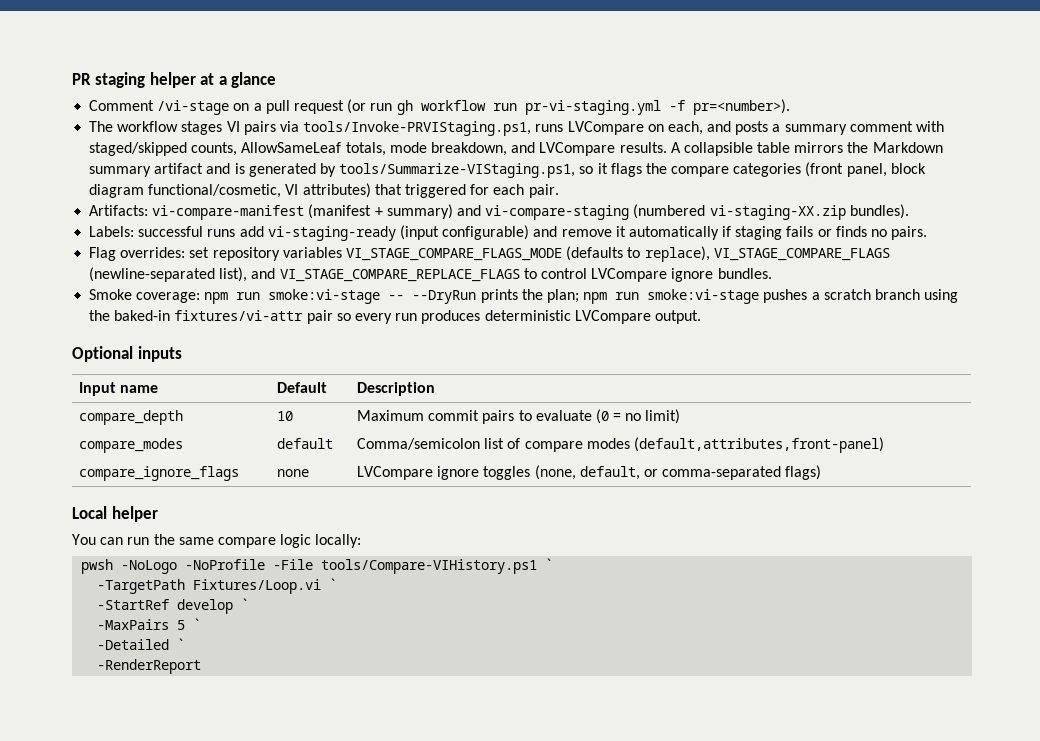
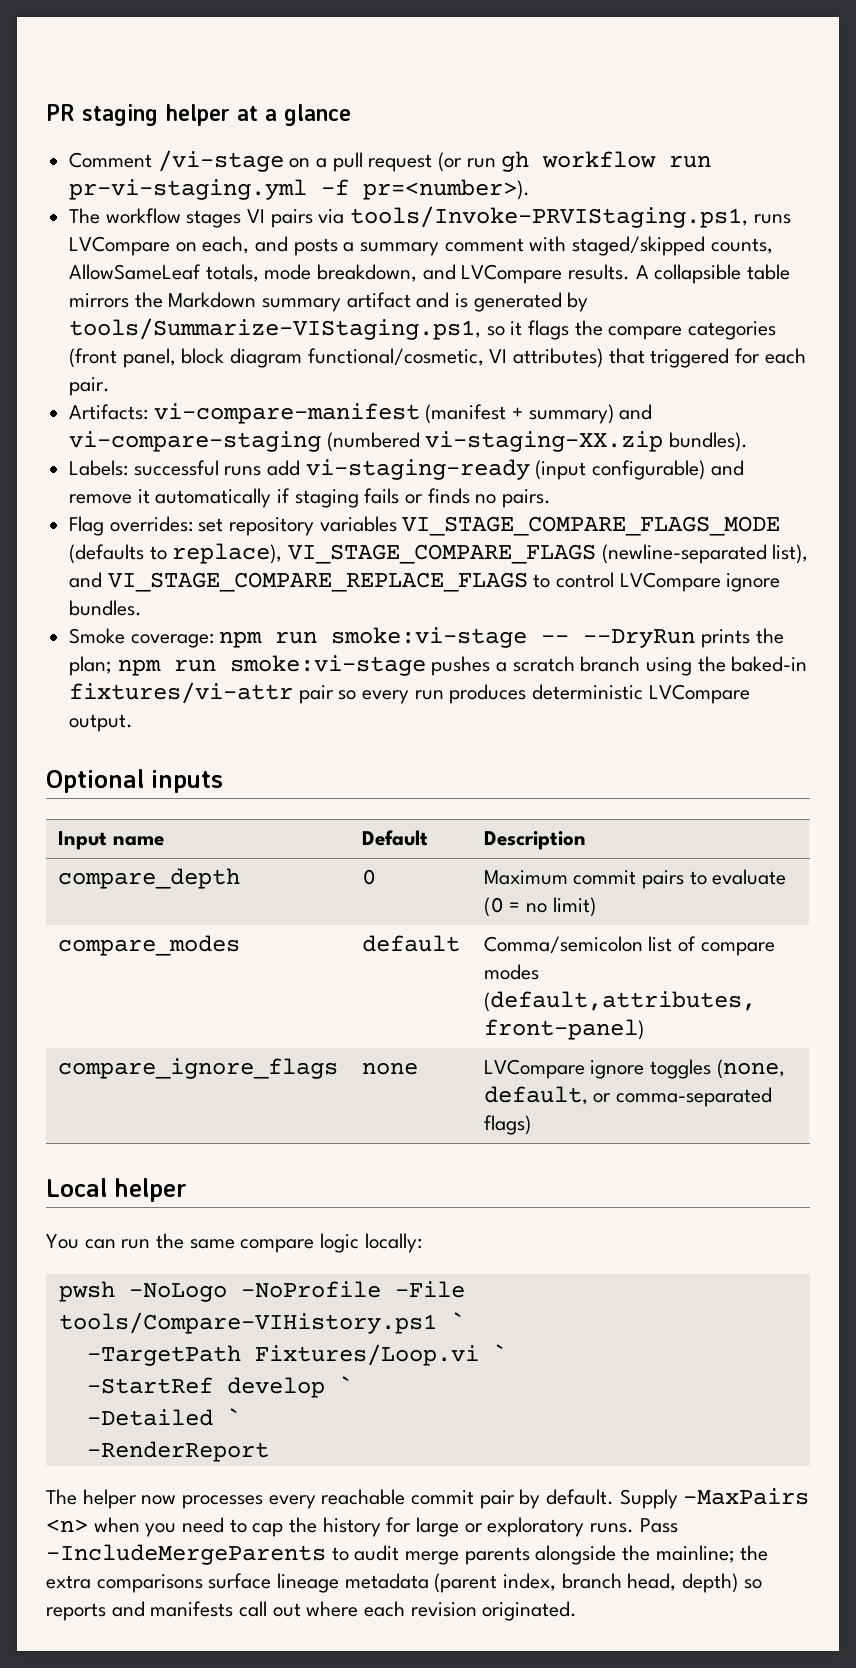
[277,411,294,421] 10 -> [361,869,376,885] 0
[97,618,202,630] // -MaxPairs 5 ` -> (353, 1384) none
(202, 666) none -> [46,1488,810,1509] [46,1517,678,1537] [46,1544,769,1565] [46,1573,762,1593] [46,1601,578,1621] // The helper now processes every reachable commit pair by default. Supply -MaxPairs <n> when you need to cap the history for large or exploratory runs. Pass -IncludeMergeParents to audit merge parents alongside the mainline; the extra comparisons surface lineage metadata (parent index, branch head, depth) so reports and manifests call out where each revision originated.

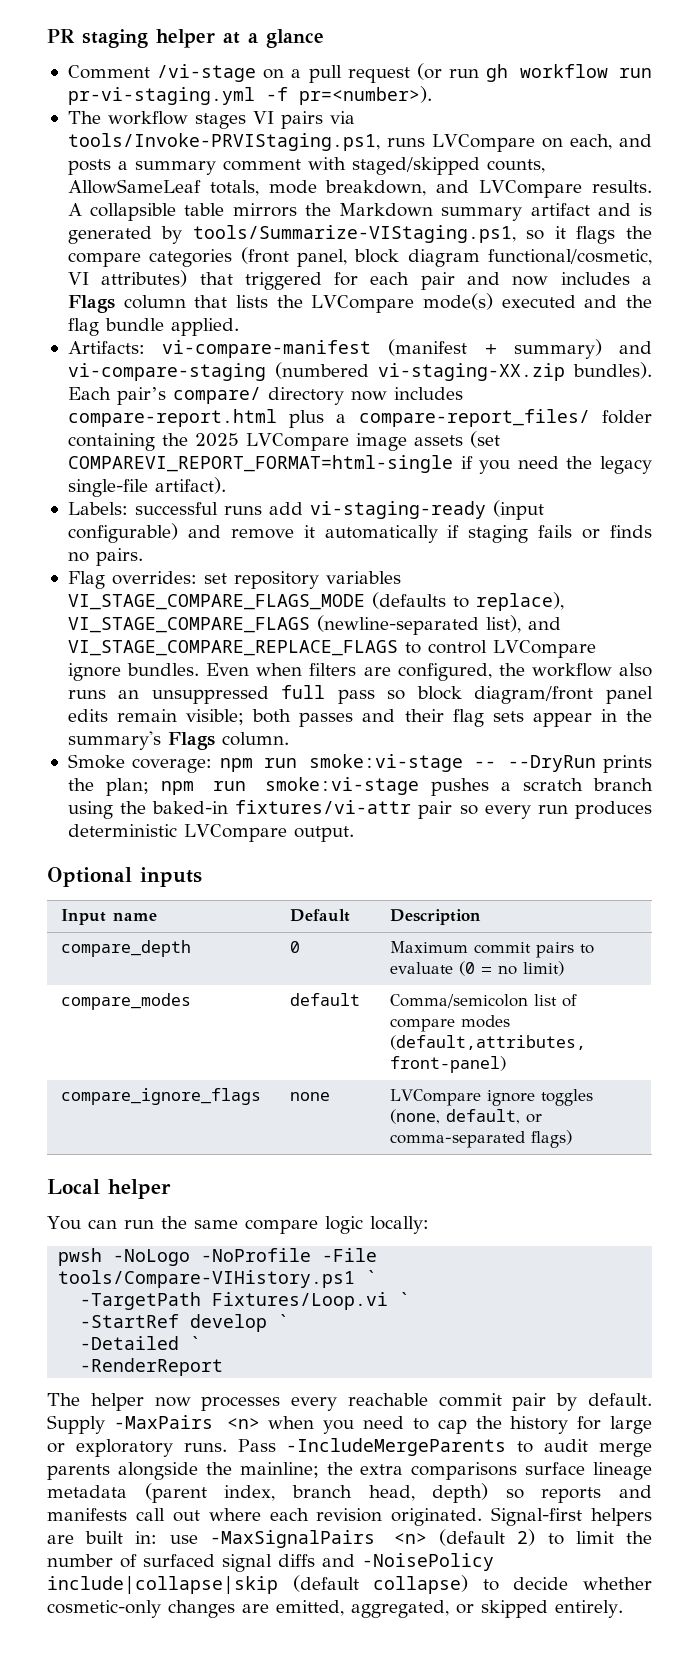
[69,377,111,396] pair. -> [420,272,652,290] [67,293,652,313] [67,318,239,336] pair and now includes a Flags column that lists the LVCompare mode(s) executed and the flag bundle applied.
(749, 442) none -> [67,387,463,405] [67,409,652,428] [67,431,500,451] [67,455,652,474] [67,477,226,497] Each pair’s compare/ directory now includes compare-report.html plus a compare-report_files/ folder containing the 2025 LVCompare image assets (set COMPAREVI_REPORT_FORMAT=html-single if you need the legacy single-file artifact).
(143, 608) none -> [206,663,652,681] [67,685,653,704] [67,709,653,727] [67,731,289,750] Even when filters are configured, the workflow also runs an unsuppressed full pass so block diagram/front panel edits remain visible; both passes and their flag sets appear in the summary's Flags column.
(578, 1611) none -> [491,1507,652,1526] [47,1529,652,1548] [47,1553,494,1572] [47,1575,653,1594] [47,1600,623,1618] Signal-first helpers are built in: use -MaxSignalPairs <n> (default 2) to limit the number of surfaced signal diffs and -NoisePolicy include|collapse|skip (default collapse) to decide whether cosmetic-only changes are emitted, aggregated, or skipped entirely.

